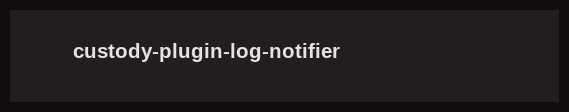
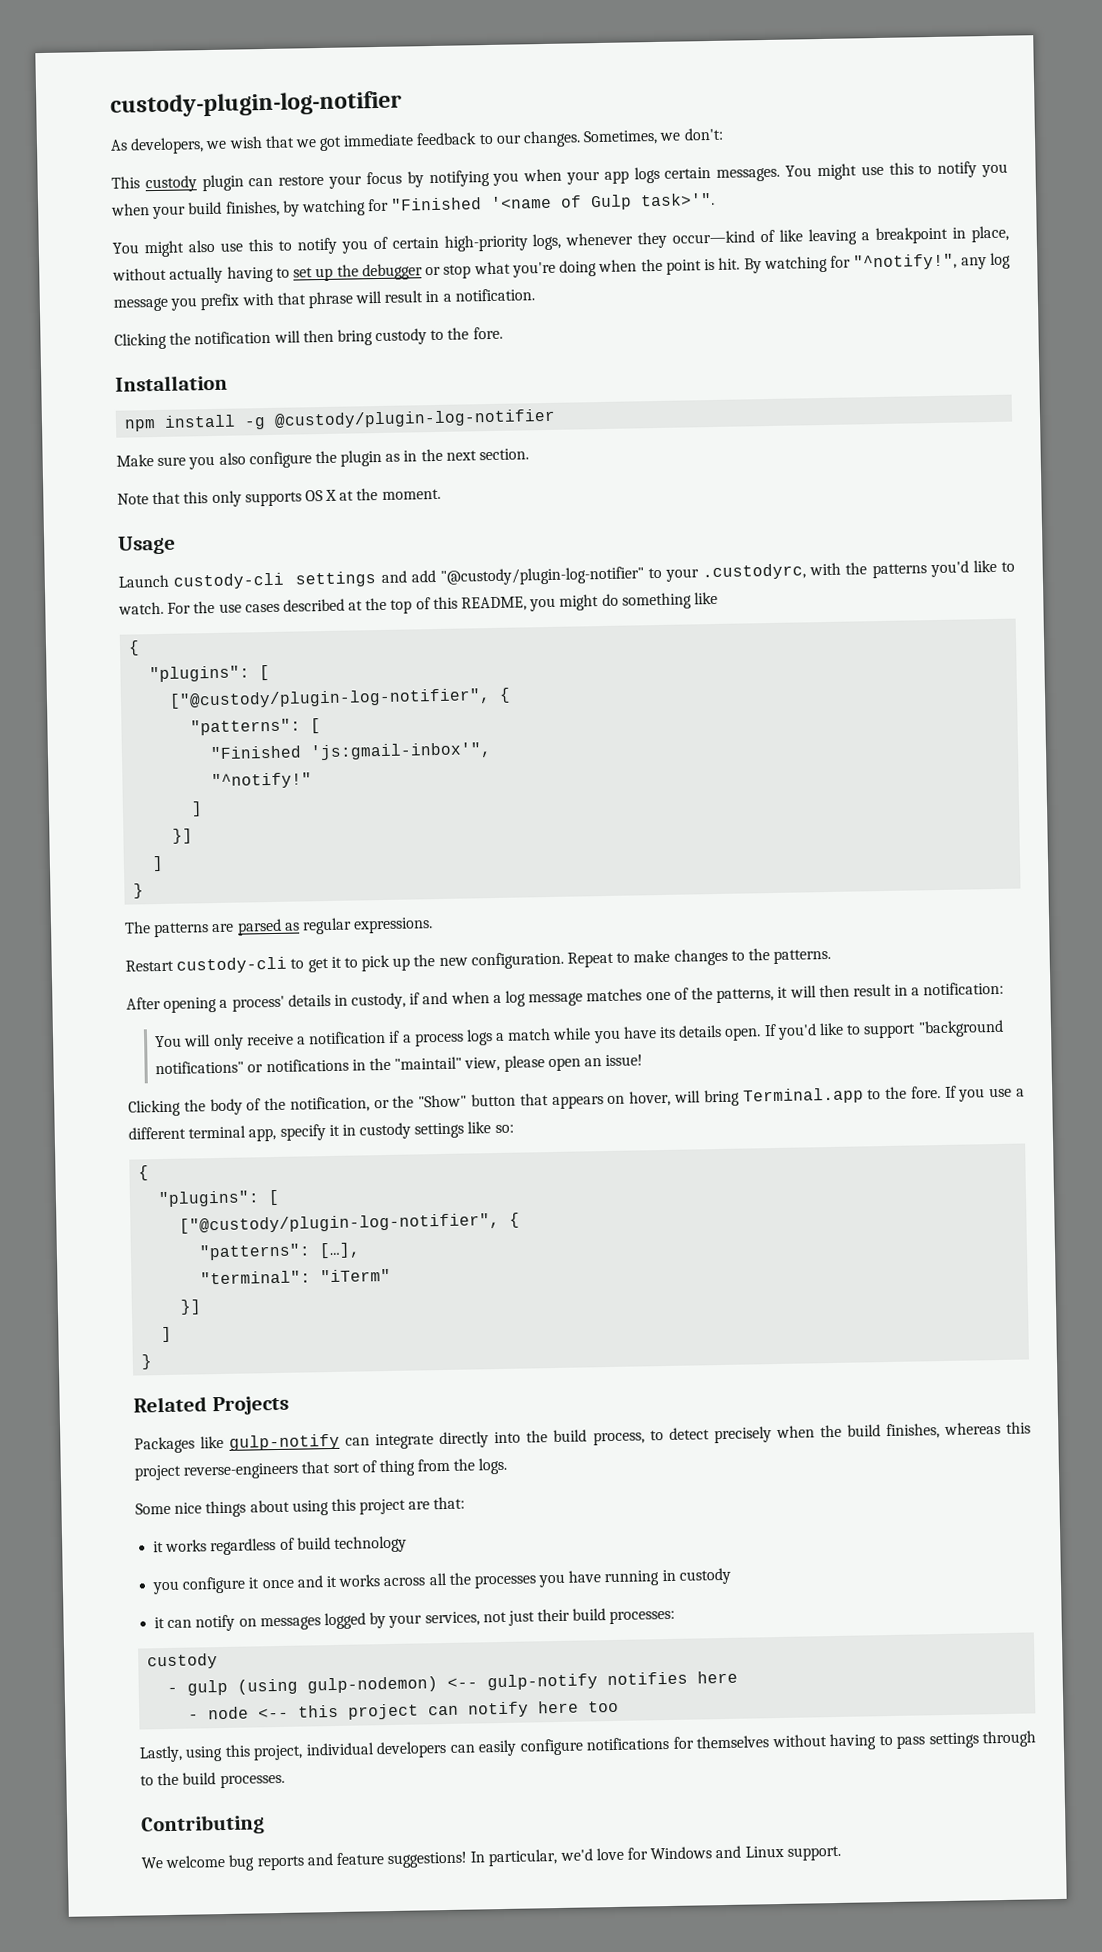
(340, 52) none -> [110,127,723,155] [111,161,1009,193] [111,192,716,220] [112,225,1010,258] [112,252,1011,284] [113,288,535,312] [114,326,503,350] [115,374,228,392] [124,408,557,432] [116,448,530,470] [117,488,441,508] [118,535,176,555] [118,559,1015,590] [118,591,718,615] [128,640,141,656] [149,664,271,683] [169,687,512,709] [190,718,322,736] [210,742,493,761] [211,772,313,790] [191,801,204,817] [172,828,194,844] [152,855,165,872] [133,883,145,899] [124,917,434,938] [125,948,832,974] [126,981,1005,1013] [155,1019,1004,1051] [155,1054,644,1075] [128,1085,1025,1117] [128,1121,514,1142] [138,1165,150,1181] [158,1189,281,1208] [179,1212,521,1234] [199,1242,362,1261] [200,1268,392,1285] [180,1299,203,1315] [161,1326,173,1343] [141,1354,154,1370] [133,1395,289,1416] [134,1421,1031,1454] [134,1457,508,1481] [135,1496,466,1518] [153,1535,407,1556] [152,1567,731,1595] [154,1608,676,1632] [147,1653,219,1670] [167,1670,739,1696] [188,1700,620,1720] [139,1730,1037,1763] [140,1772,285,1789] [141,1814,265,1836] [141,1845,841,1871] // As developers, we wish that we got immediate feedback to our changes. Sometimes, we don't: // This custody plugin can restore your focus by notifying you when your app logs certain messages. You might use this to notify you when your build finishes, by watching for "Finished '<name of Gulp task>'". // You might also use this to notify you of certain high-priority logs, whenever they occur—kind of like leaving a breakpoint in place, without actually having to set up the debugger or stop what you're doing when the point is hit. By watching for "^notify!", any log message you prefix with that phrase will result in a notification. // Clicking the notification will then bring custody to the fore. // Installation // npm install -g @custody/plugin-log-notifier // Make sure you also configure the plugin as in the next section. // Note that this only supports OS X at the moment. // Usage // Launch custody-cli settings and add "@custody/plugin-log-notifier" to your .custodyrc, with the patterns you'd like to watch. For the use cases described at the top of this README, you might do something like // { // "plugins": [ // ["@custody/plugin-log-notifier", { // "patterns": [ // "Finished 'js:gmail-inbox'", // "^notify!" // ] // }] // ] // } // The patterns are parsed as regular expressions. // Restart custody-cli to get it to pick up the new configuration. Repeat to make changes to the patterns. // After opening a process' details in custody, if and when a log message matches one of the patterns, it will then result in a notification: // You will only receive a notification if a process logs a match while you have its details open. If you'd like to support "background notifications" or notifications in the "maintail" view, please open an issue! // Clicking the body of the notification, or the "Show" button that appears on hover, will bring Terminal.app to the fore. If you use a different terminal app, specify it in custody settings like so: // { // "plugins": [ // ["@custody/plugin-log-notifier", { // "patterns": […], // "terminal": "iTerm" // }] // ] // } // Related Projects // Packages like gulp-notify can integrate directly into the build process, to detect precisely when the build finishes, whereas this project reverse-engineers that sort of thing from the logs. // Some nice things about using this project are that: // it works regardless of build technology // you configure it once and it works across all the processes you have running in custody // it can notify on messages logged by your services, not just their build processes: // custody // - gulp (using gulp-nodemon) <-- gulp-notify notifies here // - node <-- this project can notify here too // Lastly, using this project, individual developers can easily configure notifications for themselves without having to pass settings through to the build processes. // Contributing // We welcome bug reports and feature suggestions! In particular, we'd love for Windows and Linux support.

